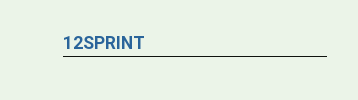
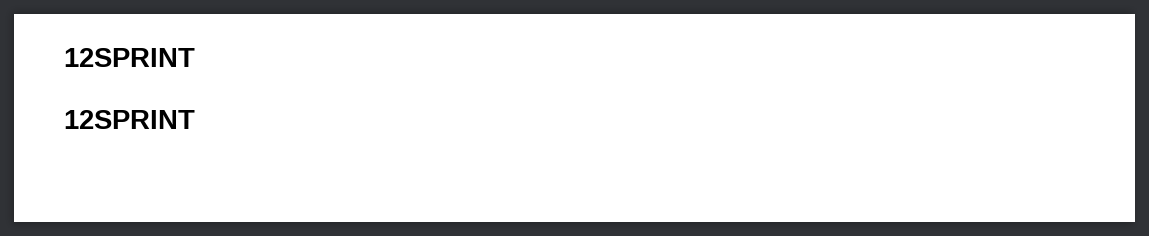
[63,36,145,49] 12SPRINT -> [64,48,195,67] [64,110,195,129] 12SPRINT // 12SPRINT

